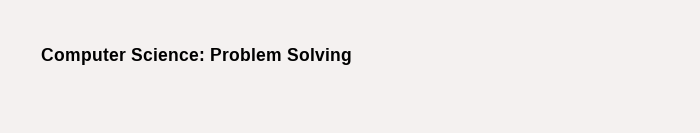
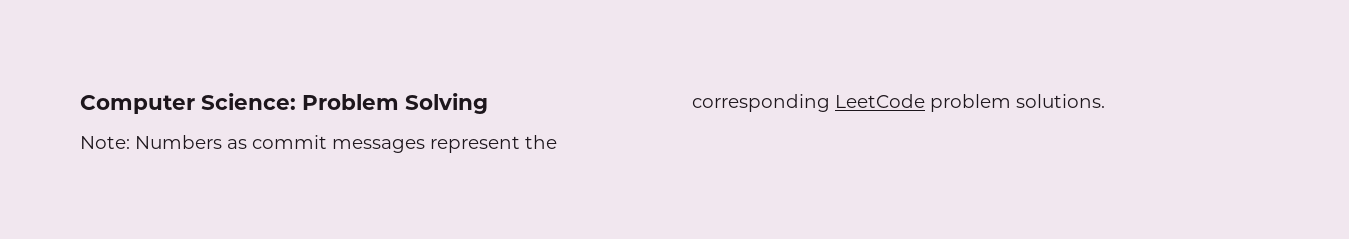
(352, 56) none -> [80,135,557,153] [692,94,1105,112] // Note: Numbers as commit messages represent the corresponding LeetCode problem solutions.

